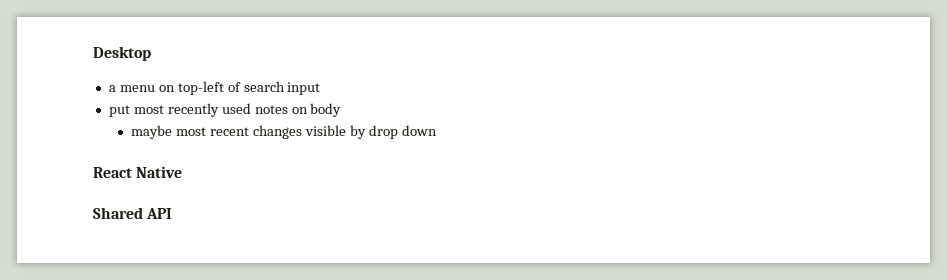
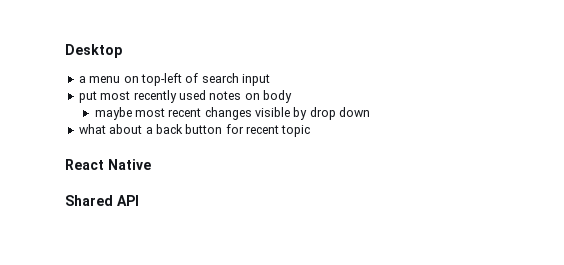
(437, 130) none -> [78,124,311,137] // what about a back button for recent topic

